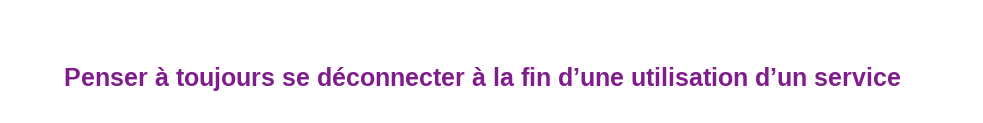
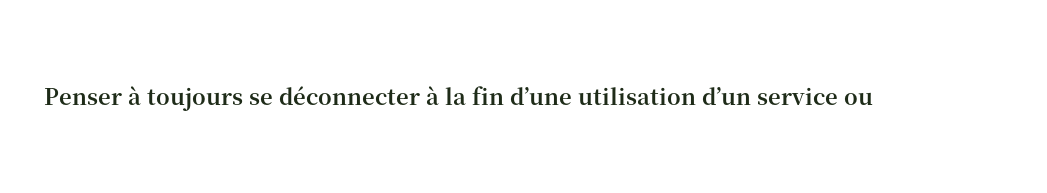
(901, 76) none -> [844,92,873,105] ou

